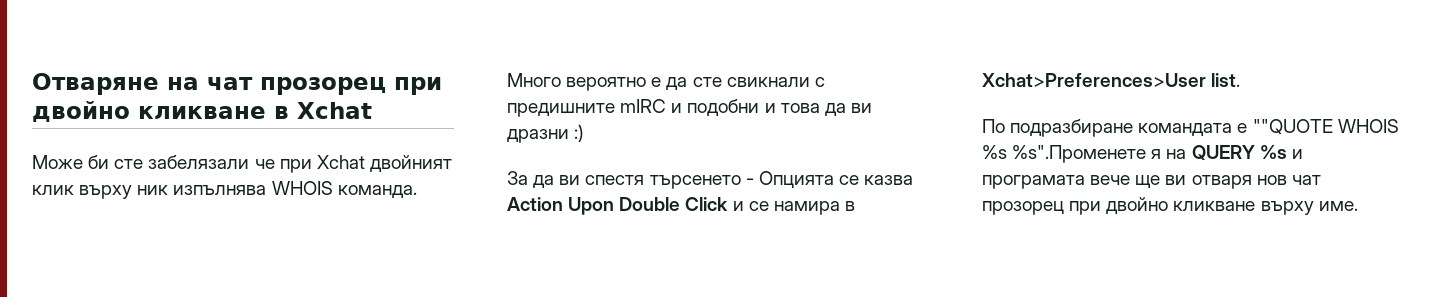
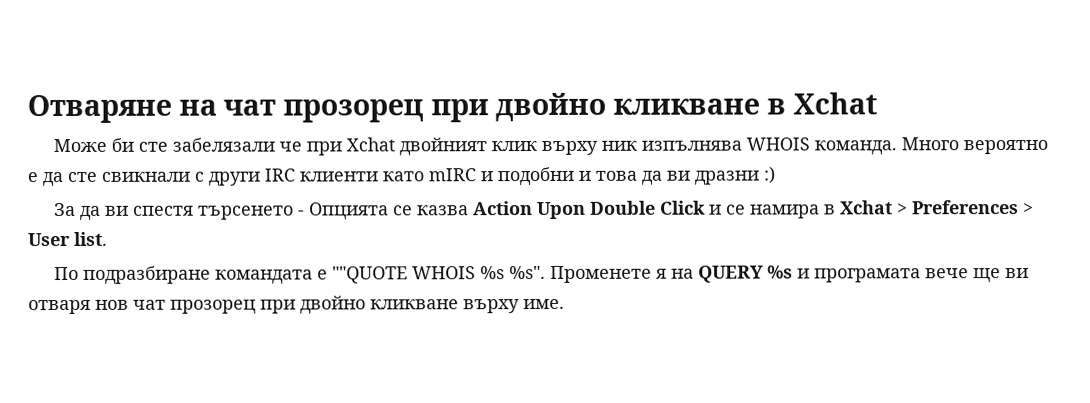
[507,103,615,117] предишните -> [208,168,424,187] други IRC клиенти като
[982,73,1206,87] Xchat>Preferences>User -> [839,200,1035,215] [28,232,71,247] Xchat > Preferences > User
[1012,145,1147,163] %s".Променете -> [509,265,653,283] %s". Променете

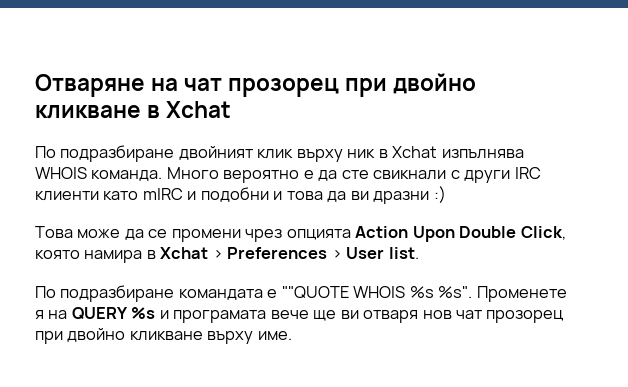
[53,137,396,156] Може би сте забелязали че при Xchat -> [35,145,175,162] По подразбиране
(638, 145) none -> [378,146,438,158] в Xchat
[54,200,747,221] За да ви спестя търсенето - Опцията се казва Action Upon Double Click и се -> [35,226,566,242] [35,250,80,259] Това може да се промени чрез опцията Action Upon Double Click, която

